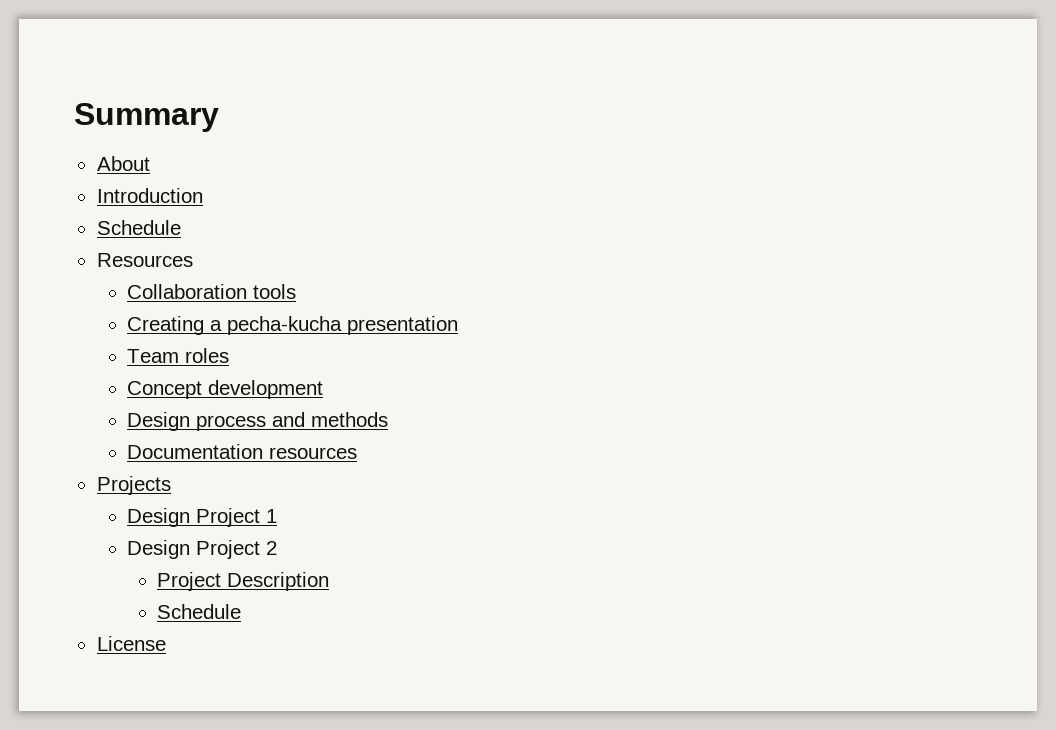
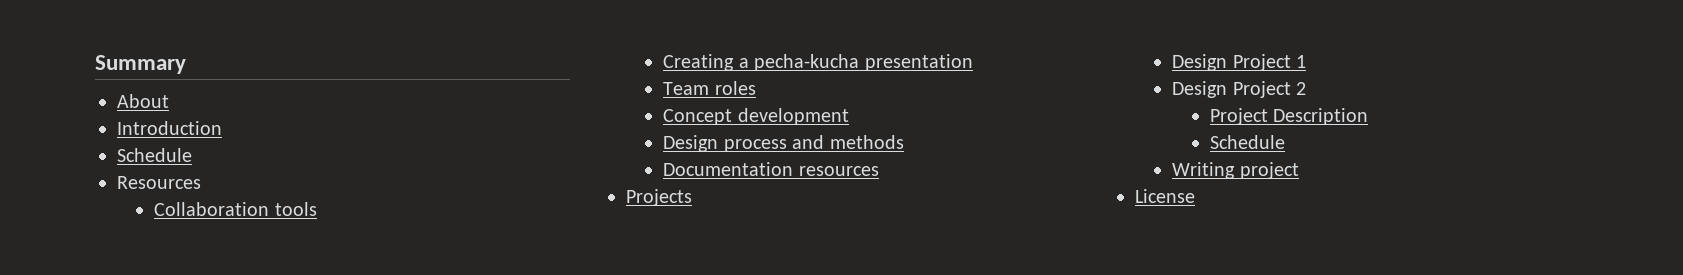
(242, 611) none -> [1172,162,1299,179] // Writing project

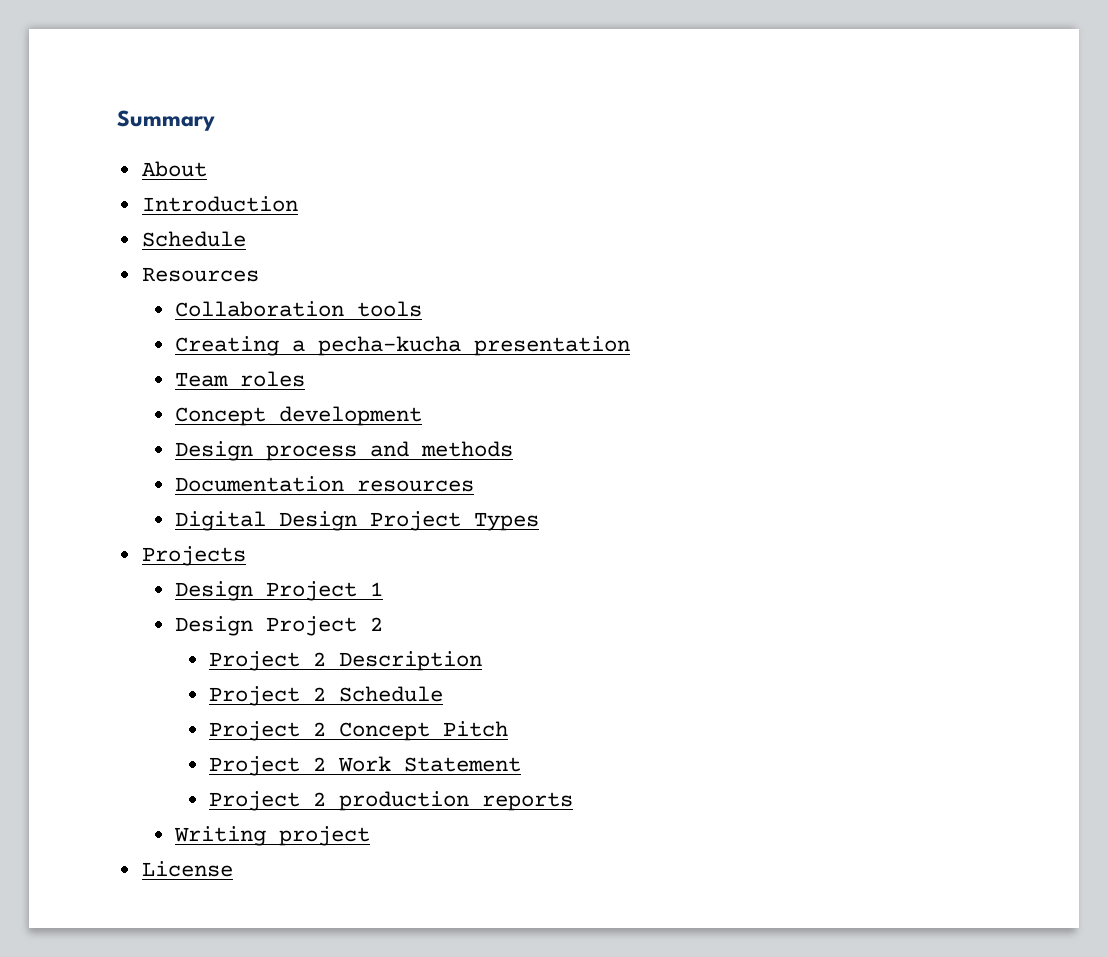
(879, 171) none -> [175,511,540,531] // Digital Design Project Types
(1268, 116) none -> [312,652,326,666] 2
[1209,135,1285,149] Schedule -> [208,686,443,706] [208,721,508,741] [208,756,521,776] [208,791,573,811] Project 2 Schedule // Project 2 Concept Pitch // Project 2 Work Statement // Project 2 production reports

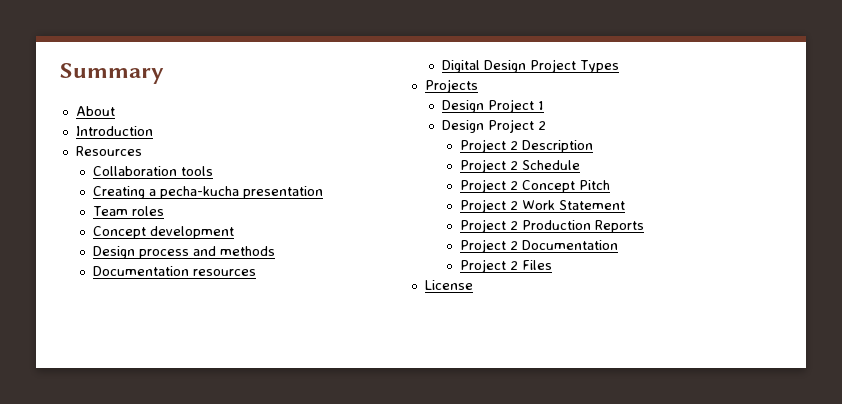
[141,231,246,247] // Schedule -> (153, 131) none
[338,791,573,811] [174,826,371,846] production reports // Writing project -> [521,220,644,233] [459,239,618,253] [459,259,552,273] Production Reports // Project 2 Documentation // Project 2 Files

